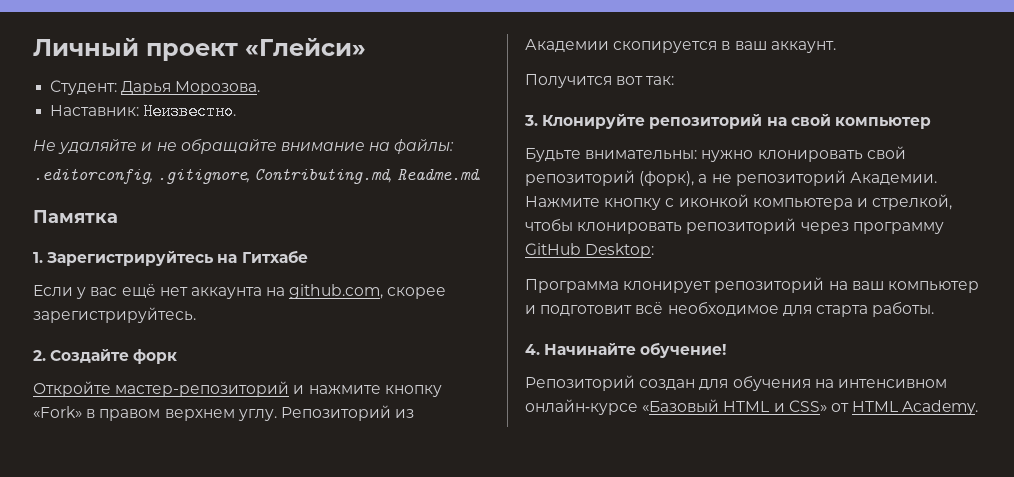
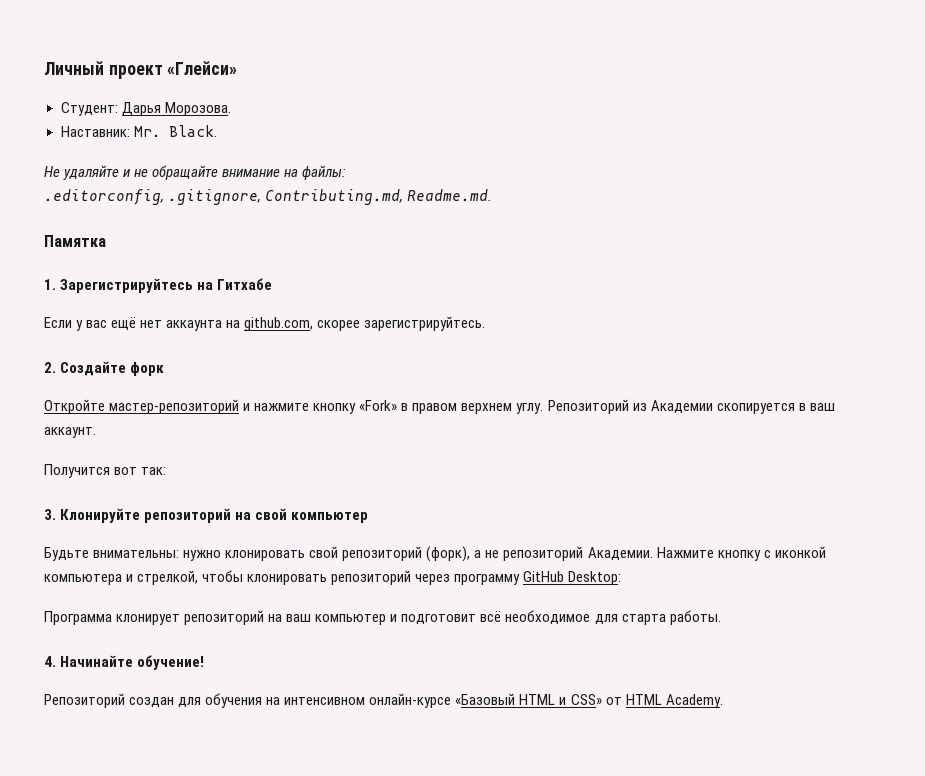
[143,104,237,120] Неизвестно. -> [133,125,217,137] Mr. Black.

